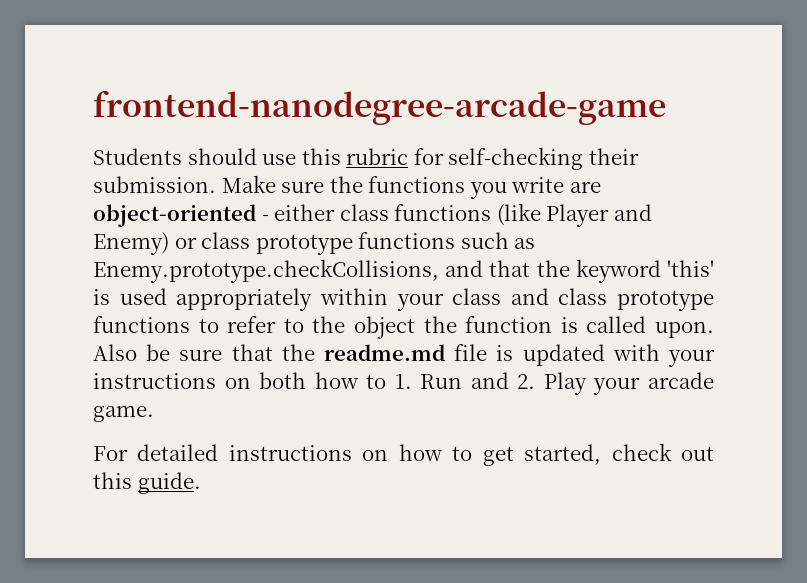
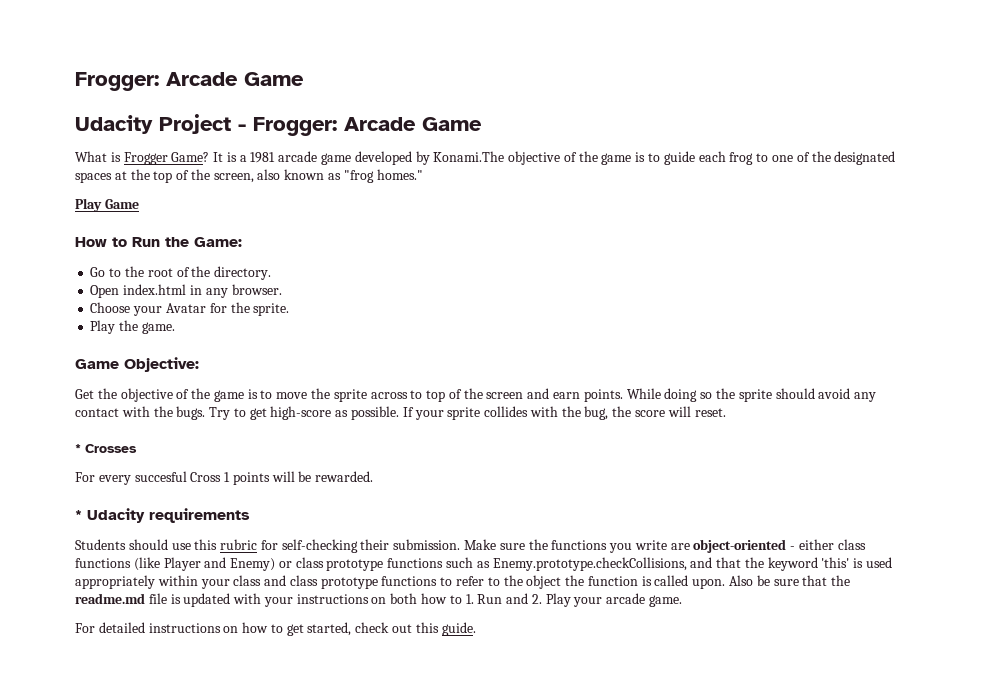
[93,90,666,125] frontend-nanodegree-arcade-game -> [75,72,304,91] [75,114,482,136] [75,151,896,165] [75,169,423,183] [75,198,139,212] [75,237,242,247] [90,266,272,280] [90,284,282,298] [90,302,290,316] [90,320,175,334] [75,357,199,372] [75,388,877,402] [75,406,726,420] [75,444,137,453] [75,471,374,485] [75,508,250,523] Frogger: Arcade Game // Udacity Project - Frogger: Arcade Game // What is Frogger Game? It is a 1981 arcade game developed by Konami.The objective of the game is to guide each frog to one of the designated spaces at the top of the screen, also known as "frog homes." // Play Game // How to Run the Game: // Go to the root of the directory. // Open index.html in any browser. // Choose your Avatar for the sprite. // Play the game. // Game Objective: // Get the objective of the game is to move the sprite across to top of the screen and earn points. While doing so the sprite should avoid any contact with the bugs. Try to get high-score as possible. If your sprite collides with the bug, the score will reset. // * Crosses // For every succesful Cross 1 points will be rewarded. // * Udacity requirements

